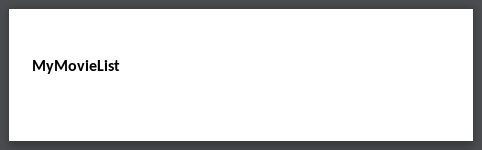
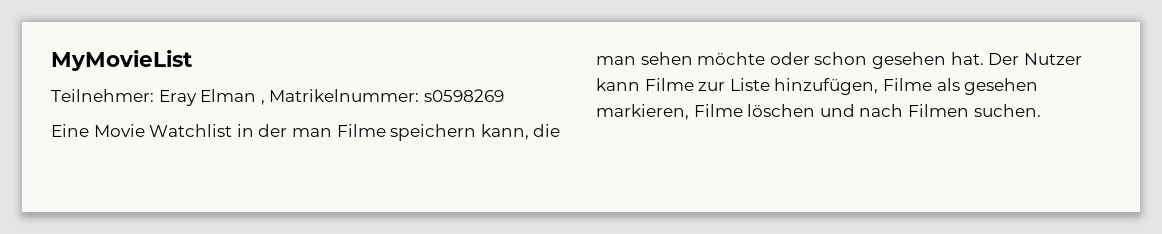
(120, 67) none -> [51,89,504,106] [51,124,561,141] [596,52,1082,69] [596,78,1039,95] [596,104,1041,120] // Teilnehmer: Eray Elman , Matrikelnummer: s0598269 // Eine Movie Watchlist in der man Filme speichern kann, die man sehen möchte oder schon gesehen hat. Der Nutzer kann Filme zur Liste hinzufügen, Filme als gesehen markieren, Filme löschen und nach Filmen suchen.

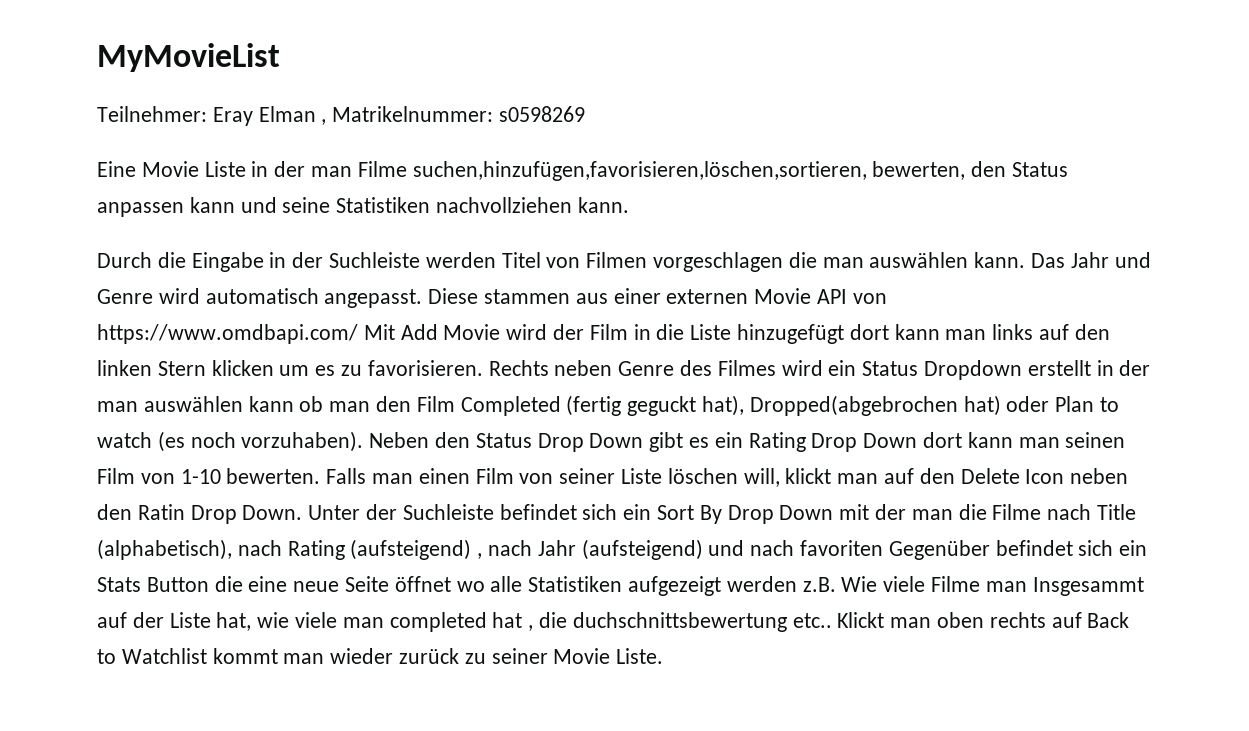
[149,124,233,137] Watchlist -> [204,161,246,177] Liste
[390,124,561,141] [596,52,1082,69] [596,78,1039,95] [596,104,1041,120] speichern kann, die man sehen möchte oder schon gesehen hat. Der Nutzer kann Filme zur Liste hinzufügen, Filme als gesehen markieren, Filme löschen und nach Filmen suchen. -> [412,161,1069,181] [97,197,629,217] [97,252,1151,272] [97,288,887,308] [97,324,1110,344] [97,360,1151,380] [97,395,1120,416] [97,431,1126,452] [97,468,1129,487] [97,504,1137,524] [97,539,1148,560] [97,576,1144,596] [97,612,1130,632] [97,648,664,664] suchen,hinzufügen,favorisieren,löschen,sortieren, bewerten, den Status anpassen kann und seine Statistiken nachvollziehen kann. // Durch die Eingabe in der Suchleiste werden Titel von Filmen vorgeschlagen die man auswählen kann. Das Jahr und Genre wird automatisch angepasst. Diese stammen aus einer externen Movie API von https://www.omdbapi.com/ Mit Add Movie wird der Film in die Liste hinzugefügt dort kann man links auf den linken Stern klicken um es zu favorisieren. Rechts neben Genre des Filmes wird ein Status Dropdown erstellt in der man auswählen kann ob man den Film Completed (fertig geguckt hat), Dropped(abgebrochen hat) oder Plan to watch (es noch vorzuhaben). Neben den Status Drop Down gibt es ein Rating Drop Down dort kann man seinen Film von 1-10 bewerten. Falls man einen Film von seiner Liste löschen will, klickt man auf den Delete Icon neben den Ratin Drop Down. Unter der Suchleiste befindet sich ein Sort By Drop Down mit der man die Filme nach Title (alphabetisch), nach Rating (aufsteigend) , nach Jahr (aufsteigend) und nach favoriten Gegenüber befindet sich ein Stats Button die eine neue Seite öffnet wo alle Statistiken aufgezeigt werden z.B. Wie viele Filme man Insgesammt auf der Liste hat, wie viele man completed hat , die duchschnittsbewertung etc.. Klickt man oben rechts auf Back to Watchlist kommt man wieder zurück zu seiner Movie Liste.

